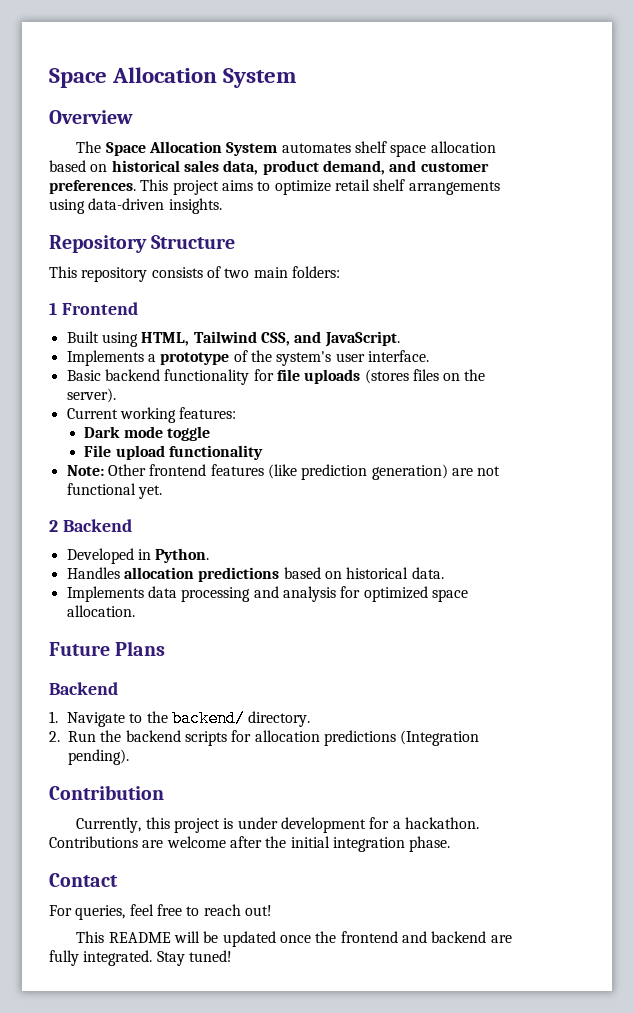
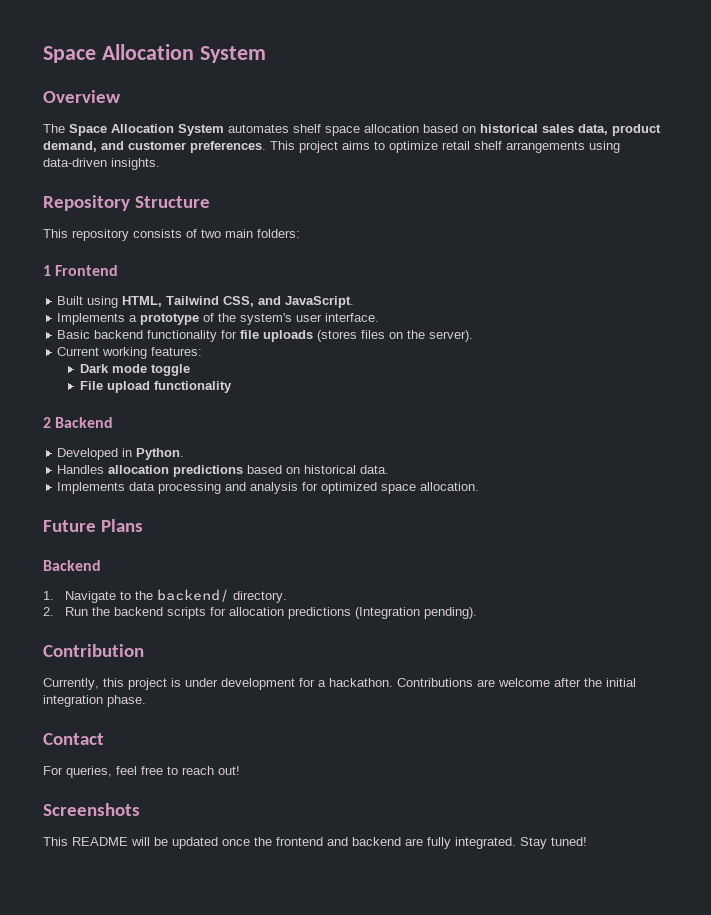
[66,464,501,480] [66,483,162,499] // Note: Other frontend features (like prediction generation) are not functional yet. -> (232, 387) none
(272, 910) none -> [43,803,140,816] // Screenshots

